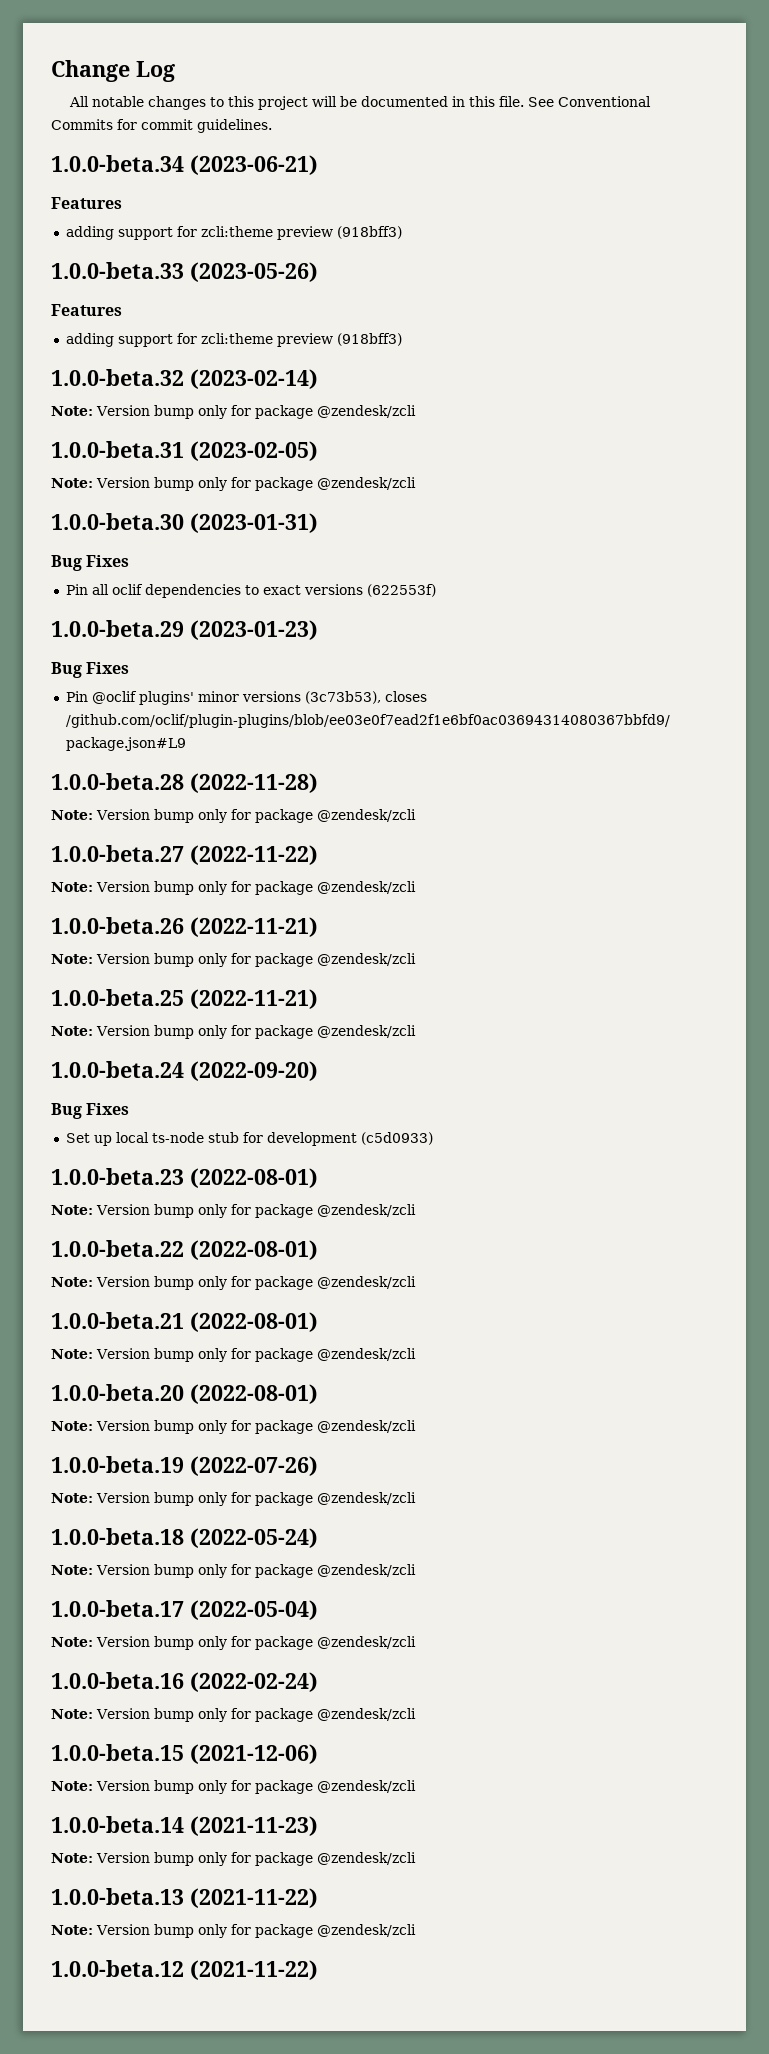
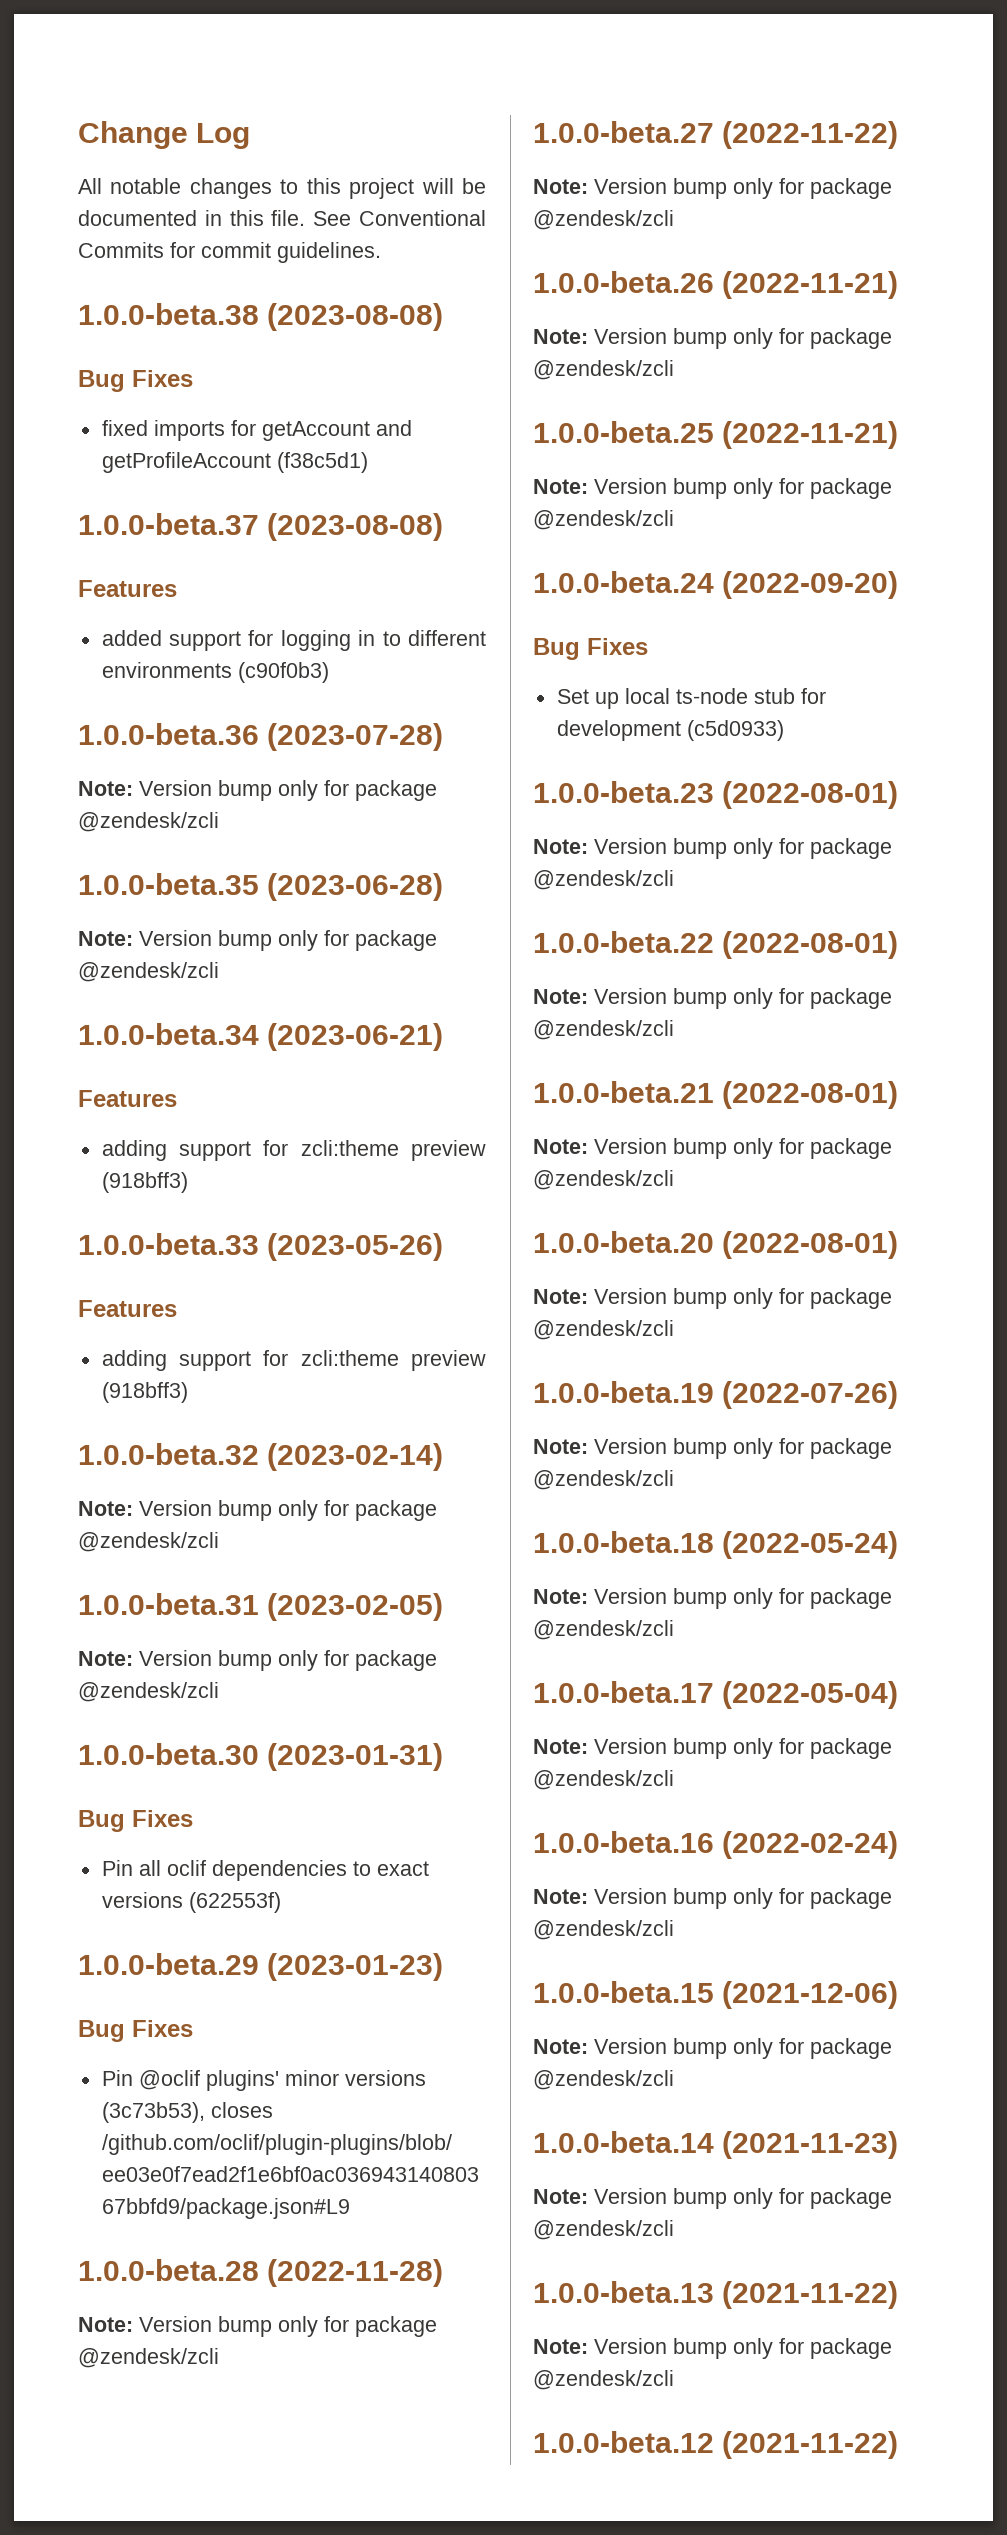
(272, 126) none -> [78,303,444,331] [78,370,193,392] [101,420,412,441] [101,452,368,473] [78,513,444,541] [78,580,177,597] [101,630,486,651] [101,662,329,683] [78,723,444,751] [78,780,437,801] [78,812,219,832] [78,873,444,901] [78,930,437,951] [78,962,219,982] // 1.0.0-beta.38 (2023-08-08) // Bug Fixes // fixed imports for getAccount and getProfileAccount (f38c5d1) // 1.0.0-beta.37 (2023-08-08) // Features // added support for logging in to different environments (c90f0b3) // 1.0.0-beta.36 (2023-07-28) // Note: Version bump only for package @zendesk/zcli // 1.0.0-beta.35 (2023-06-28) // Note: Version bump only for package @zendesk/zcli

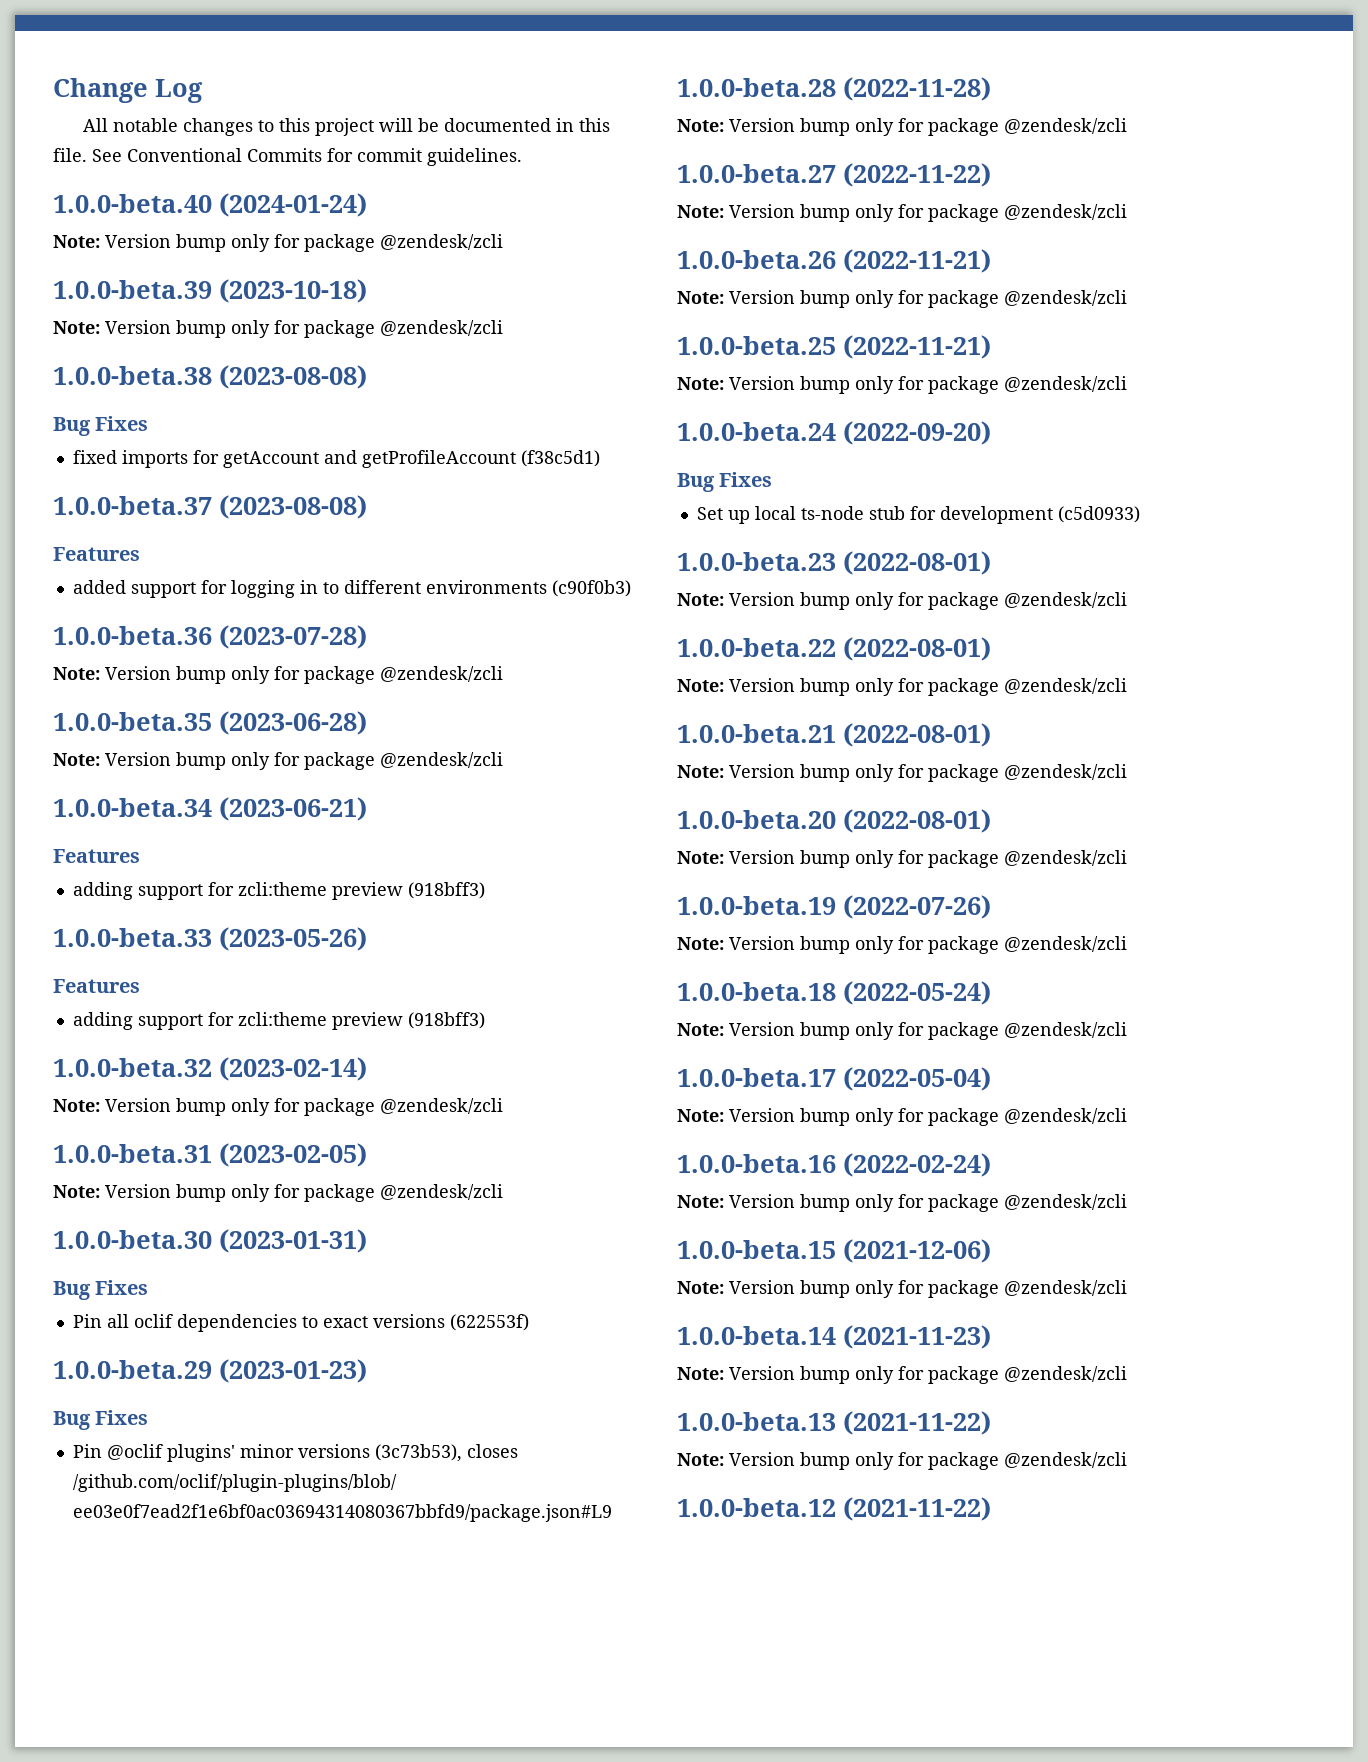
(381, 252) none -> [53,193,367,217] [53,234,503,252] [53,279,367,303] [53,320,503,338] // 1.0.0-beta.40 (2024-01-24) // Note: Version bump only for package @zendesk/zcli // 1.0.0-beta.39 (2023-10-18) // Note: Version bump only for package @zendesk/zcli

